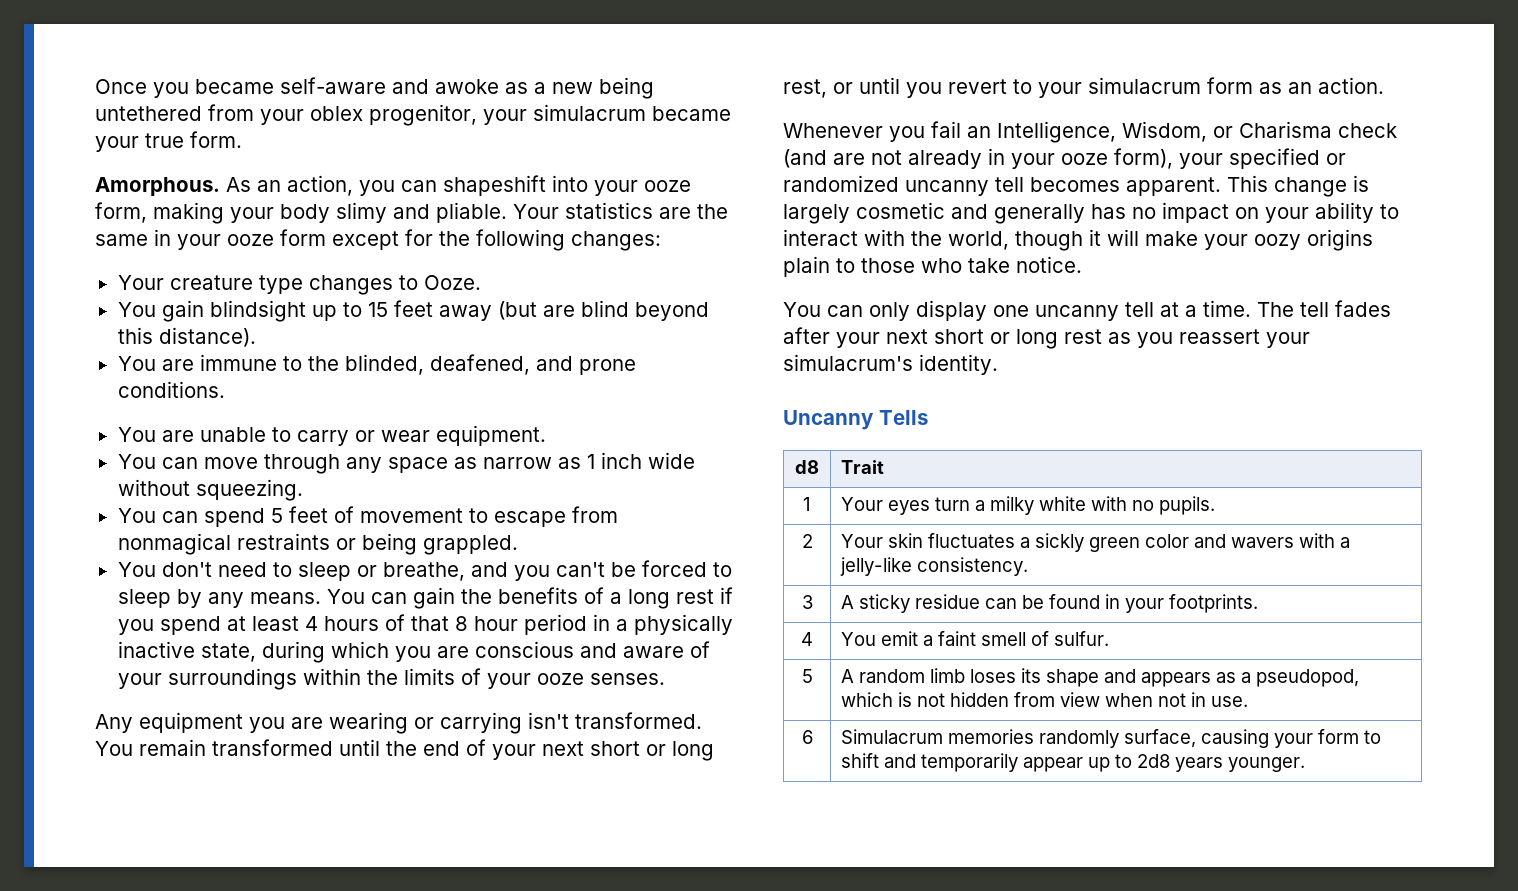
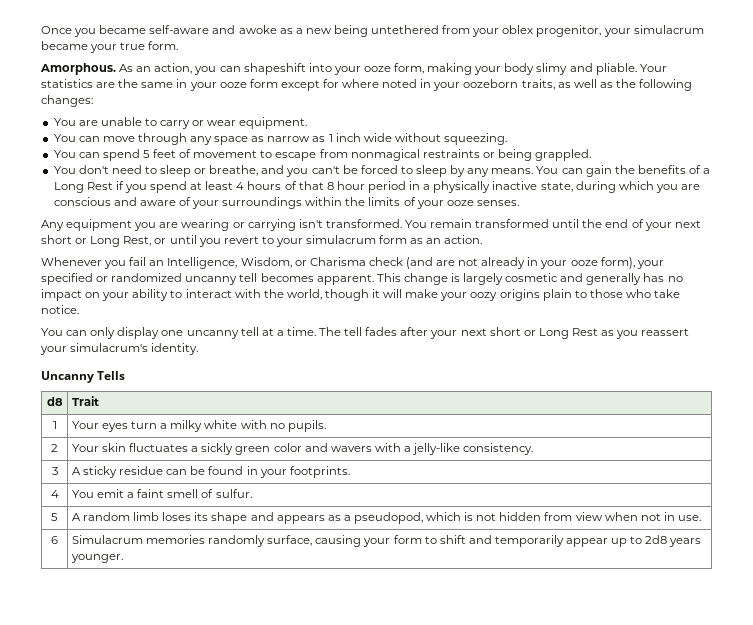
[439,229,661,251] [117,275,481,295] [117,300,709,322] [117,327,256,347] [117,354,636,375] [117,381,225,398] the following changes: // Your creature type changes to Ooze. // You gain blindsight up to 15 feet away (but are blind beyond this distance). // You are immune to the blinded, deafened, and prone conditions. -> [342,79,693,91] [41,95,93,107] where noted in your oozeborn traits, as well as the following changes:
[627,589,714,609] long rest -> [53,182,113,193] Long Rest
[672,741,714,761] [783,79,827,98] long rest, -> [90,236,152,247] Long Rest,
[1016,329,1102,349] long rest -> [538,328,598,339] Long Rest

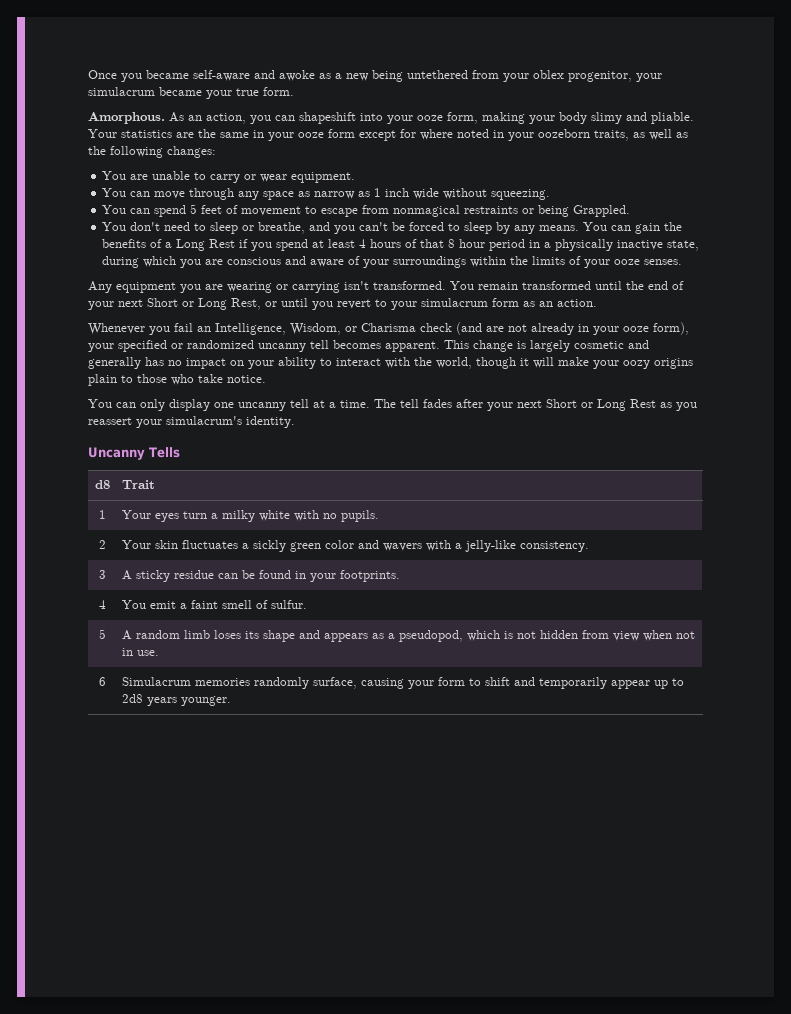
[535,149,592,161] grappled. -> [573,205,631,217] Grappled.
[41,235,72,244] short -> [147,298,178,307] Short
[489,327,521,336] short -> [546,399,577,408] Short

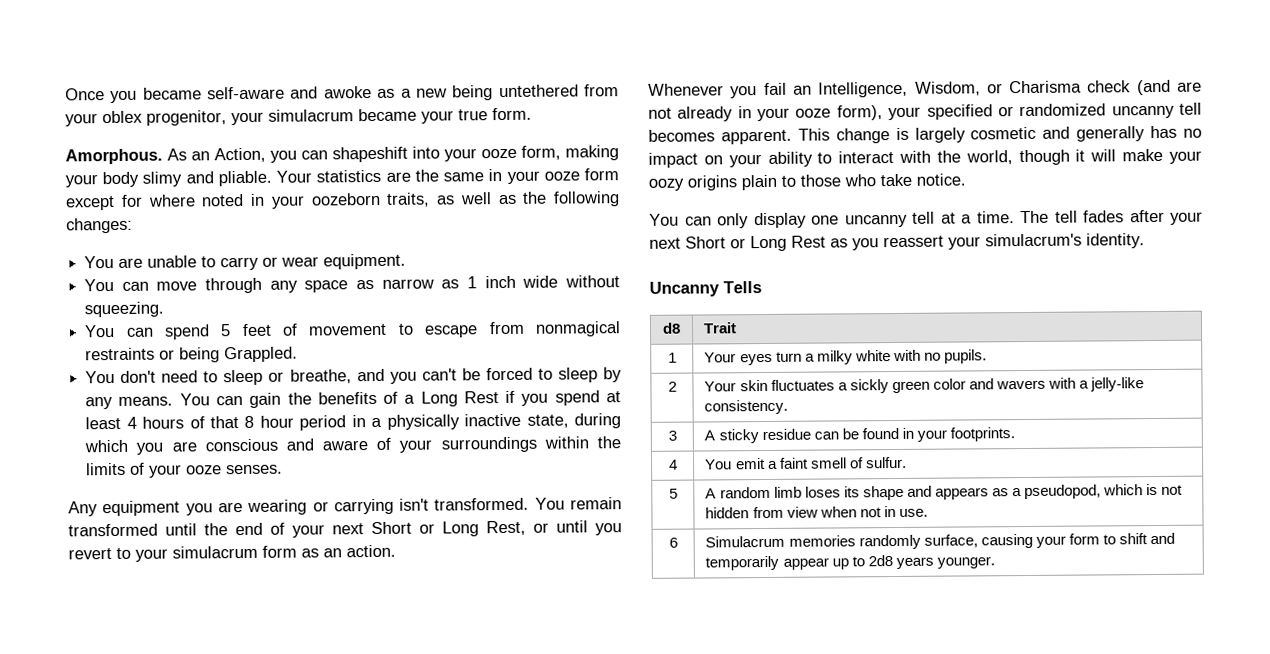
[206,113,246,124] action, -> [214,147,266,163] Action,

